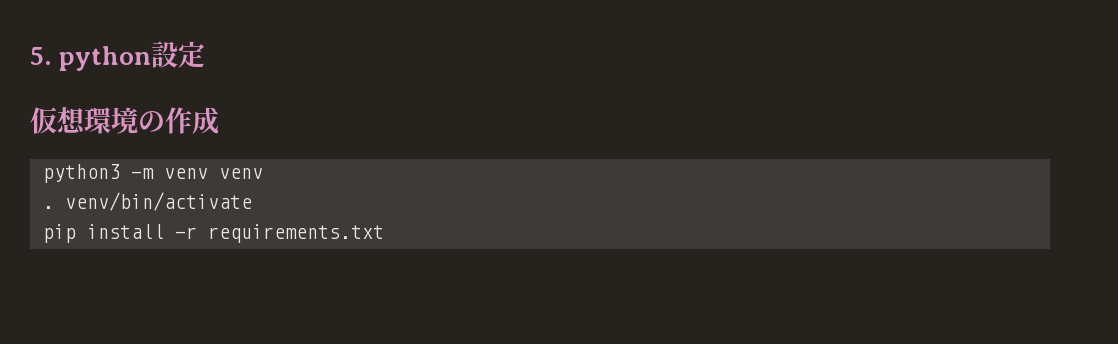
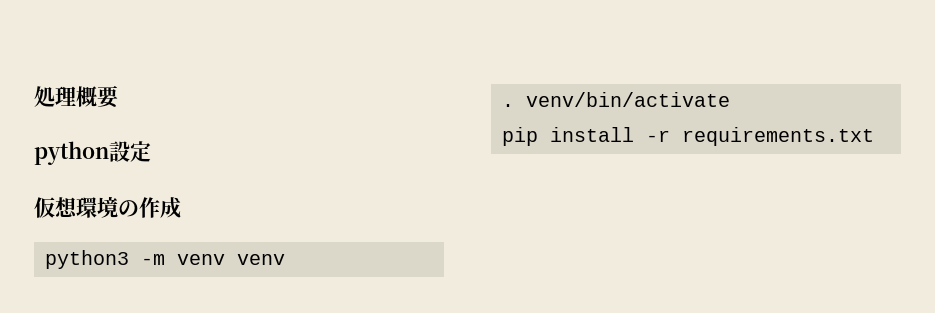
[30,47,52,65] 5. -> [34,85,119,108] 処理概要 //

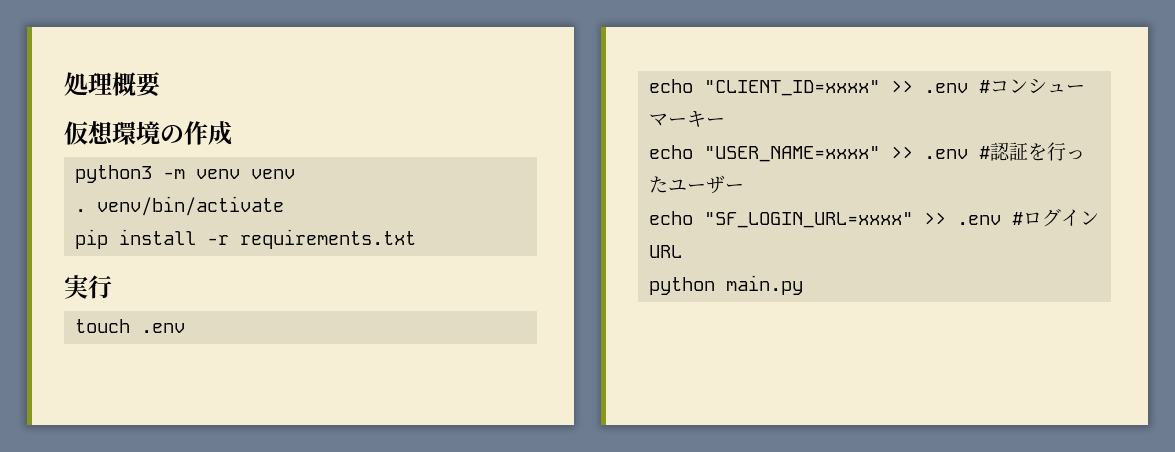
[34,141,151,165] // python設定 -> (161, 84) none
(874, 136) none -> [64,275,112,299] [74,319,185,333] [648,78,1085,96] [648,111,725,127] [648,142,1085,162] [648,175,744,194] [648,208,1099,228] [648,245,682,258] [648,275,803,295] // 実行 // touch .env // echo "CLIENT_ID=xxxx" >> .env #コンシューマーキー // echo "USER_NAME=xxxx" >> .env #認証を行ったユーザー // echo "SF_LOGIN_URL=xxxx" >> .env #ログインURL // python main.py

